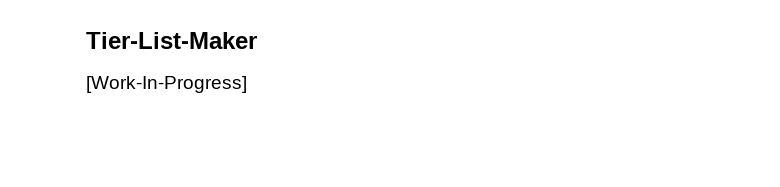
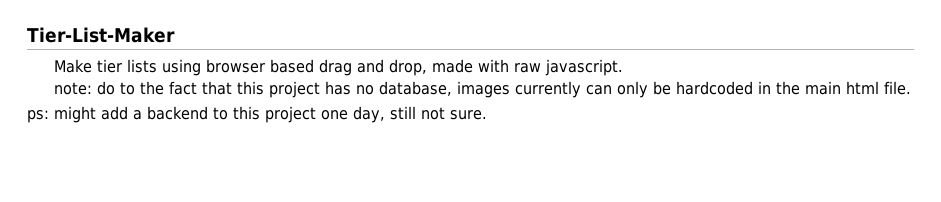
[86,76,247,93] [Work-In-Progress] -> [54,59,624,76] [54,81,912,98] [27,106,487,123] Make tier lists using browser based drag and drop, made with raw javascript. // note: do to the fact that this project has no database, images currently can only be hardcoded in the main html file. // ps: might add a backend to this project one day, still not sure.

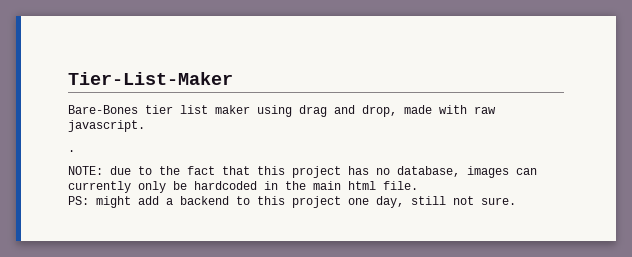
[54,59,315,76] Make tier lists using browser based -> [68,105,292,117] Bare-Bones tier list maker using
[54,81,116,95] note: do -> [68,150,75,152] [68,166,131,175] . // NOTE: due
[515,81,613,98] currently can -> [516,168,537,175] [68,181,131,193] can currently
[27,110,49,123] ps: -> [68,196,89,205] PS:

